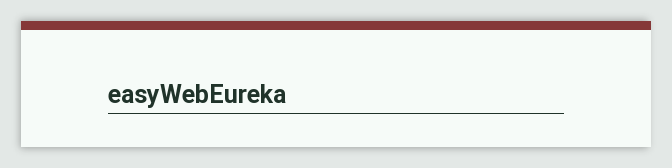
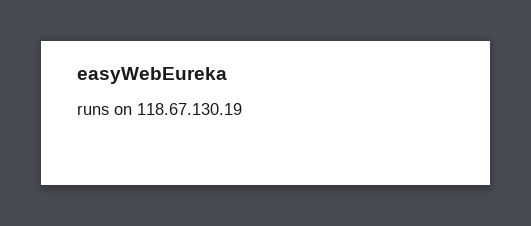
(286, 96) none -> [77,103,242,115] // runs on 118.67.130.19

